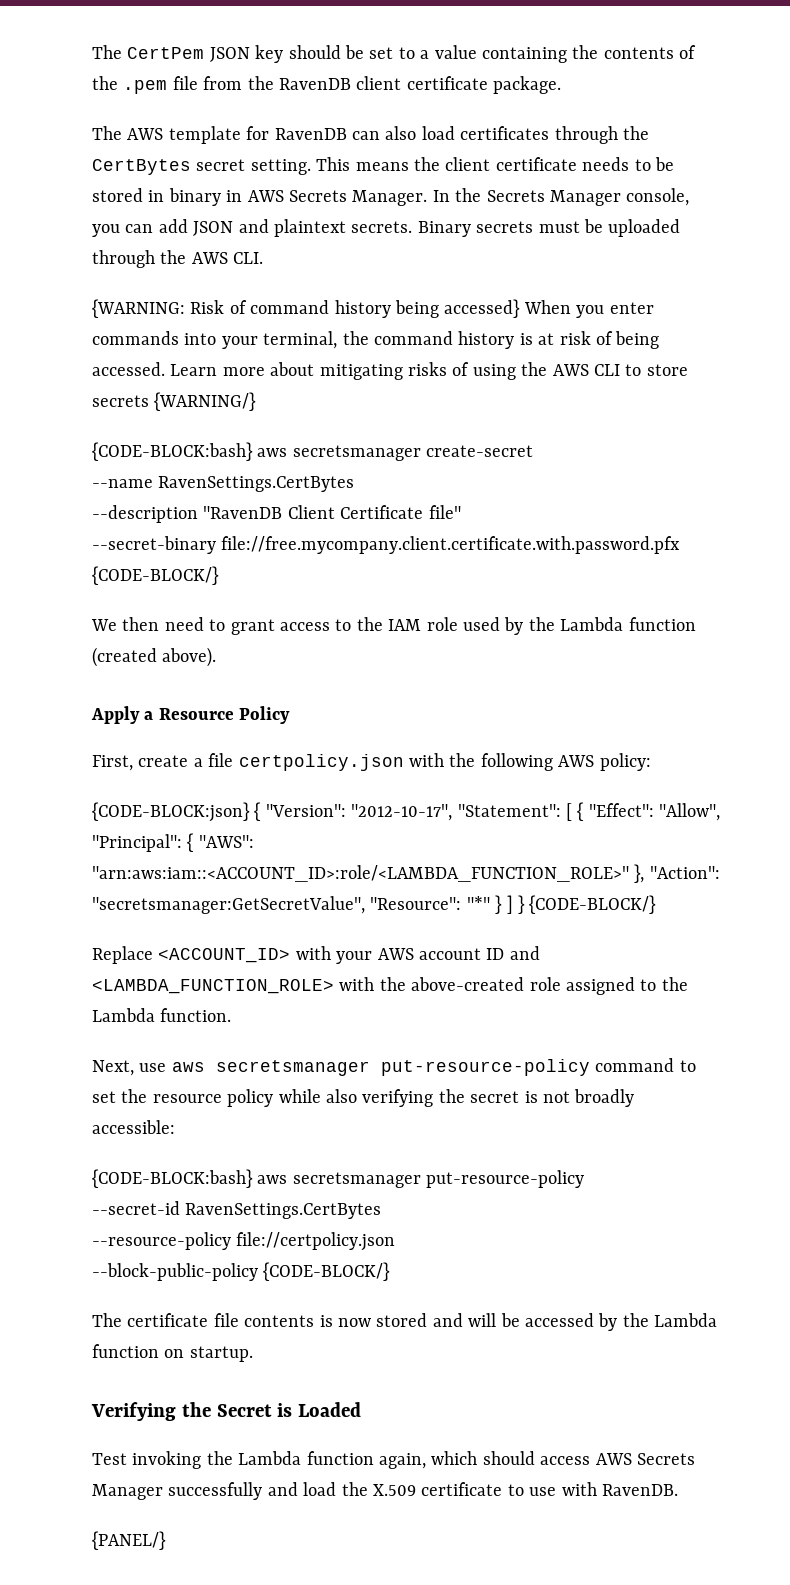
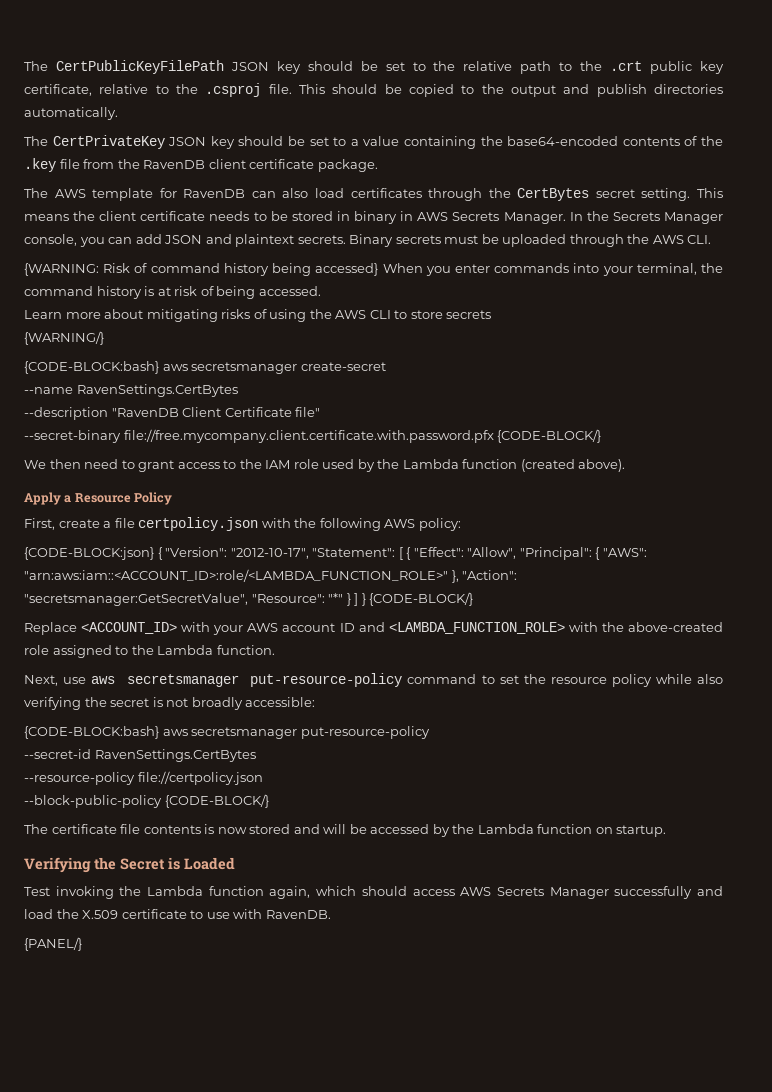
[92,45,205,59] The CertPem -> [24,60,724,74] [24,83,724,97] [24,107,118,120] [24,135,165,149] The CertPublicKeyFilePath JSON key should be set to the relative path to the .crt public key certificate, relative to the .csproj file. This should be copied to the output and publish directories automatically. // The CertPrivateKey
(599, 52) none -> [507,136,619,146] base64-encoded
[123,80,168,94] .pem -> [24,158,56,172] .key
(165, 369) none -> (321, 291) //
(149, 401) none -> (492, 314) //

